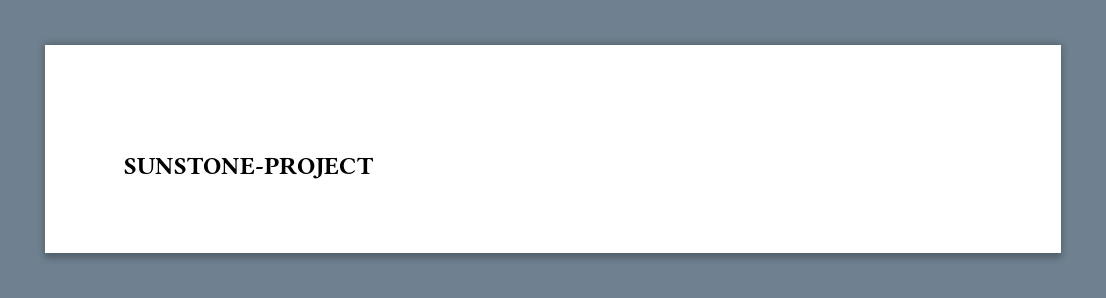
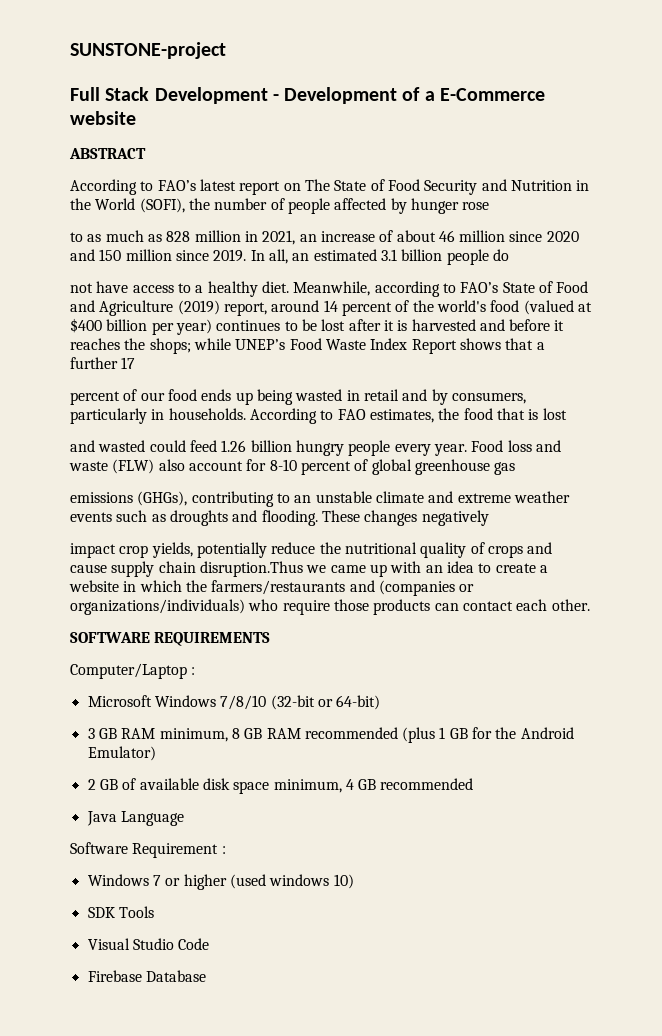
[124,157,374,179] SUNSTONE-PROJECT -> [70,42,226,59] [70,87,545,104] [70,111,136,125] [69,148,146,159] [70,179,590,195] [70,198,490,214] [70,230,579,245] [70,249,509,265] [70,281,589,297] [70,300,592,316] [70,318,565,335] [70,338,545,354] [70,357,136,369] [70,389,526,405] [70,408,567,424] [70,440,561,456] [69,459,516,475] [70,491,570,507] [70,510,489,526] [70,542,553,558] [70,561,548,577] [69,580,475,596] [70,599,590,615] [70,632,271,646] [70,663,196,679] [87,695,381,710] [87,727,574,743] [87,746,156,761] [87,778,474,794] [86,811,184,826] [70,842,226,858] [87,874,354,890] [87,906,154,918] [87,938,210,950] [87,970,206,982] SUNSTONE-project // Full Stack Development - Development of a E-Commerce website // ABSTRACT // According to FAO’s latest report on The State of Food Security and Nutrition in the World (SOFI), the number of people affected by hunger rose // to as much as 828 million in 2021, an increase of about 46 million since 2020 and 150 million since 2019. In all, an estimated 3.1 billion people do // not have access to a healthy diet. Meanwhile, according to FAO’s State of Food and Agriculture (2019) report, around 14 percent of the world's food (valued at $400 billion per year) continues to be lost after it is harvested and before it reaches the shops; while UNEP’s Food Waste Index Report shows that a further 17 // percent of our food ends up being wasted in retail and by consumers, particularly in households. According to FAO estimates, the food that is lost // and wasted could feed 1.26 billion hungry people every year. Food loss and waste (FLW) also account for 8-10 percent of global greenhouse gas // emissions (GHGs), contributing to an unstable climate and extreme weather events such as droughts and flooding. These changes negatively // impact crop yields, potentially reduce the nutritional quality of crops and cause supply chain disruption.Thus we came up with an idea to create a website in which the farmers/restaurants and (companies or organizations/individuals) who require those products can contact each other. // SOFTWARE REQUIREMENTS // Computer/Laptop : // Microsoft Windows 7/8/10 (32-bit or 64-bit) // 3 GB RAM minimum, 8 GB RAM recommended (plus 1 GB for the Android Emulator) // 2 GB of available disk space minimum, 4 GB recommended // Java Language // Software Requirement : // Windows 7 or higher (used windows 10) // SDK Tools // Visual Studio Code // Firebase Database

